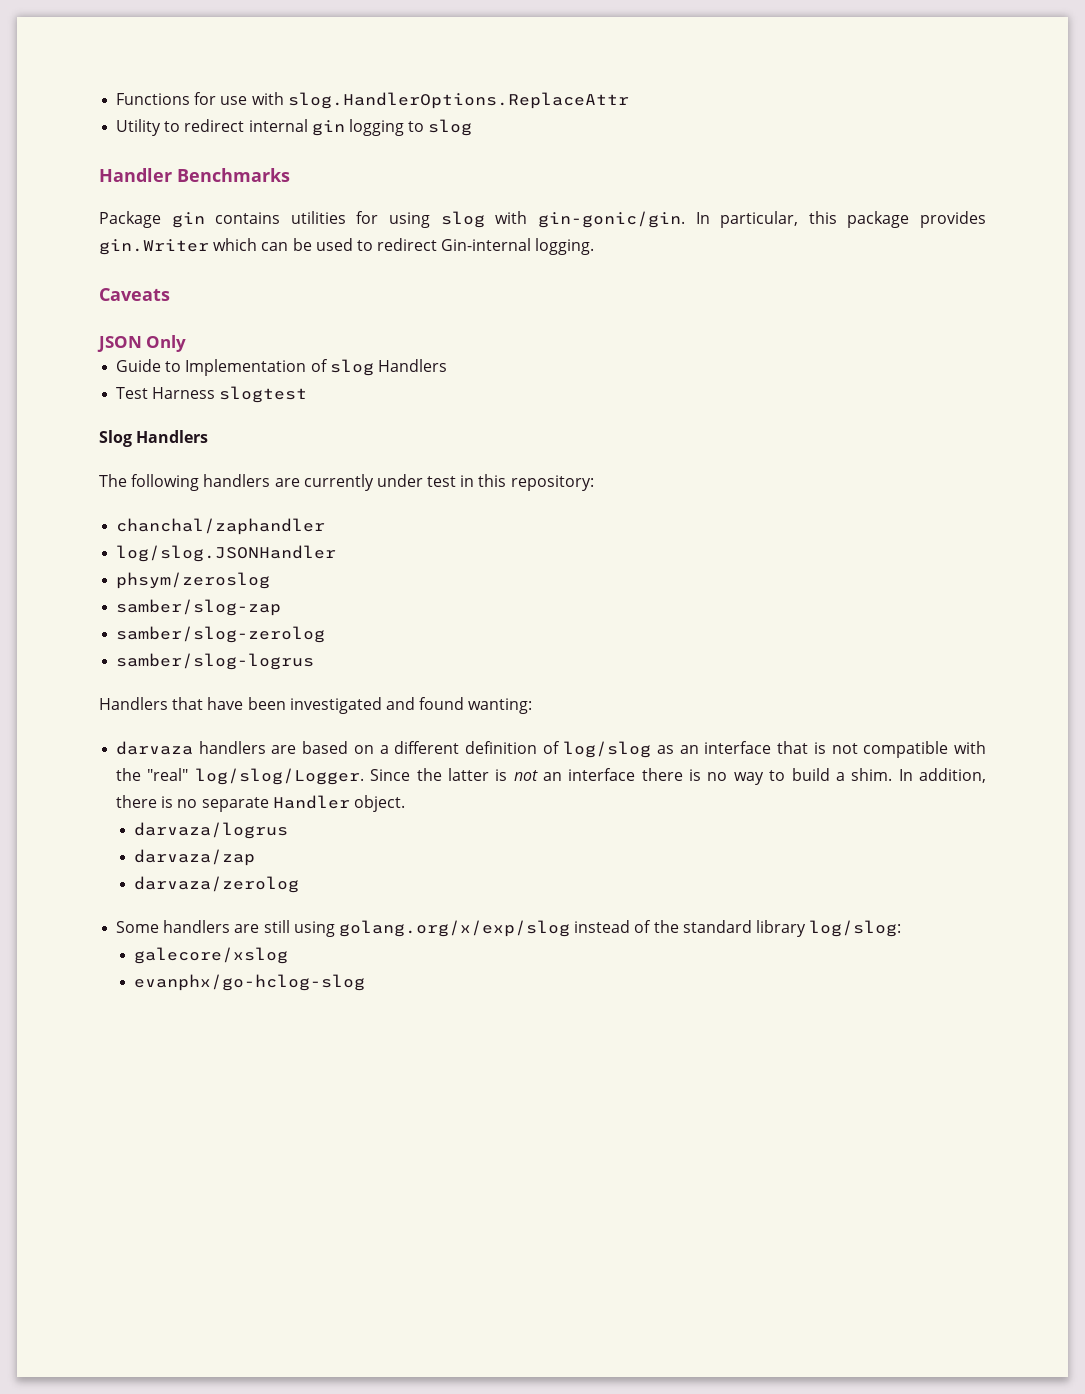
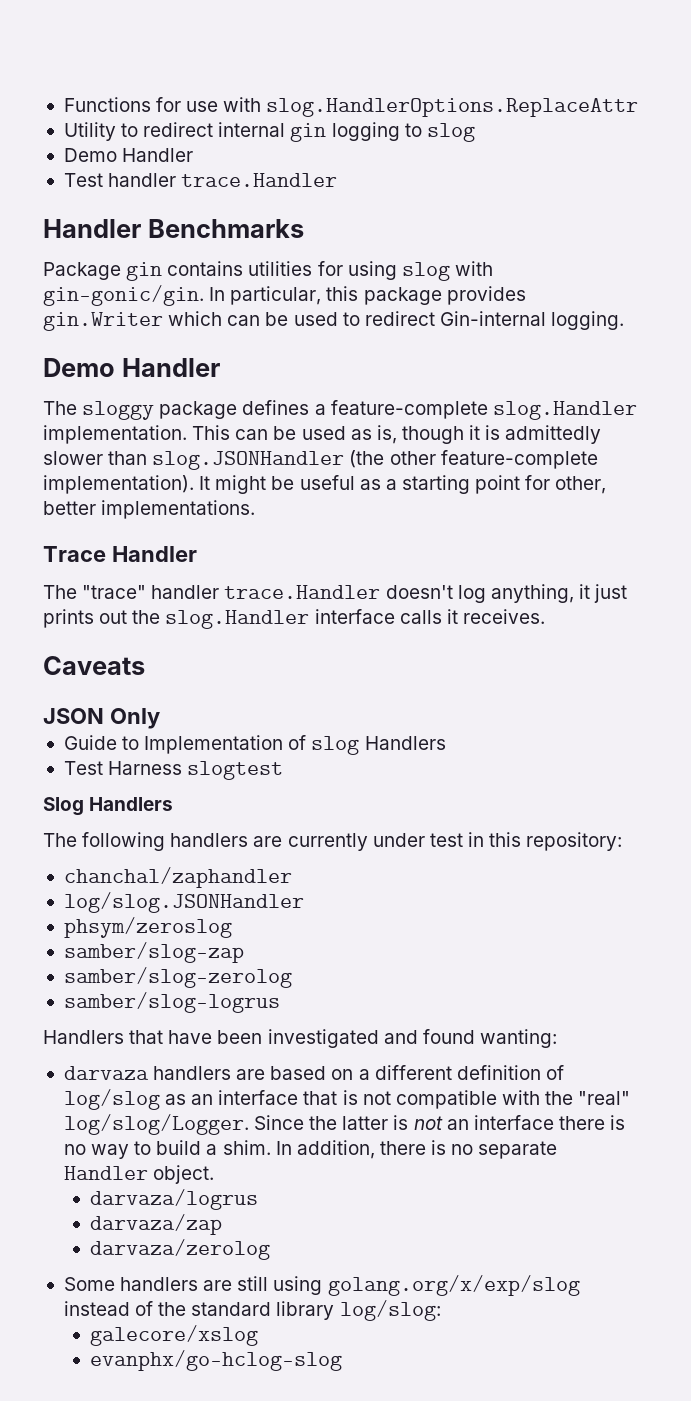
(473, 127) none -> [63,148,194,162] [63,173,338,187] // Demo Handler // Test handler trace.Handler
(595, 246) none -> [43,358,220,377] [43,400,637,420] [43,425,602,444] [43,450,598,470] [43,475,607,494] [43,500,256,519] [43,546,197,562] [43,584,628,603] [43,609,545,629] // Demo Handler // The sloggy package defines a feature-complete slog.Handler implementation. This can be used as is, though it is admittedly slower than slog.JSONHandler (the other feature-complete implementation). It might be useful as a starting point for other, better implementations. // Trace Handler // The "trace" handler trace.Handler doesn't log anything, it just prints out the slog.Handler interface calls it receives.

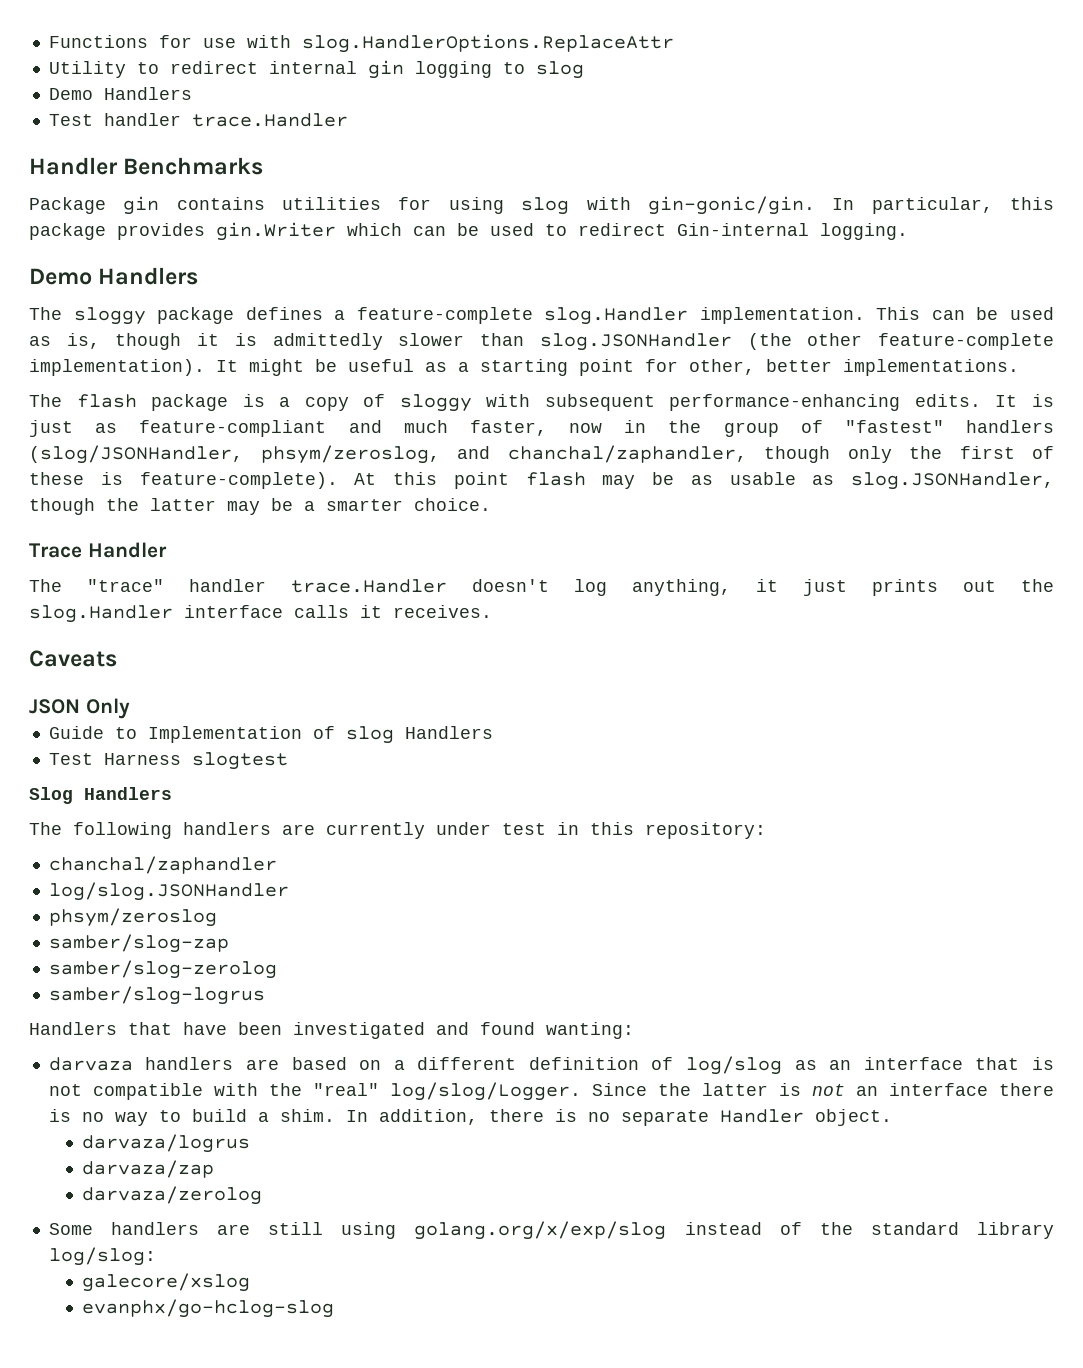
[122,148,194,162] Handler -> [103,87,192,100] Handlers
[121,358,220,377] Handler -> [98,267,199,285] Handlers
(256, 509) none -> [29,394,1054,412] [29,420,1054,437] [29,445,1054,464] [29,472,1054,490] [29,498,491,515] // The flash package is a copy of sloggy with subsequent performance-enhancing edits. It is just as feature-compliant and much faster, now in the group of "fastest" handlers (slog/JSONHandler, phsym/zeroslog, and chanchal/zaphandler, though only the first of these is feature-complete). At this point flash may be as usable as slog.JSONHandler, though the latter may be a smarter choice.

